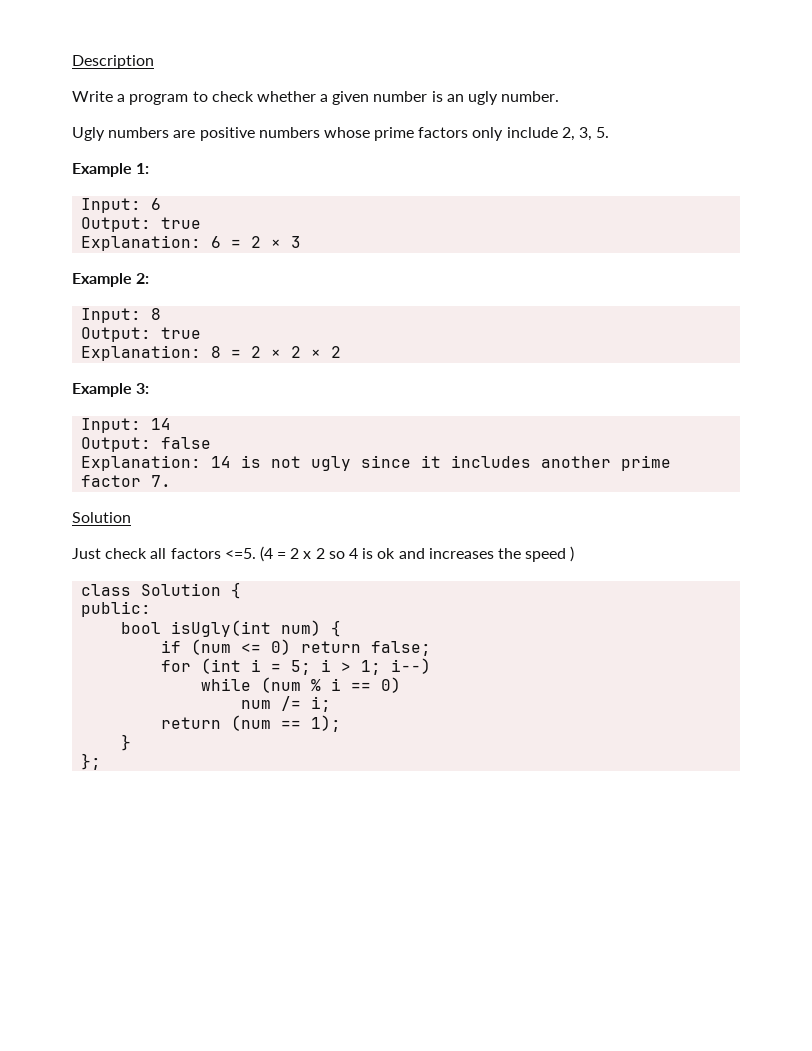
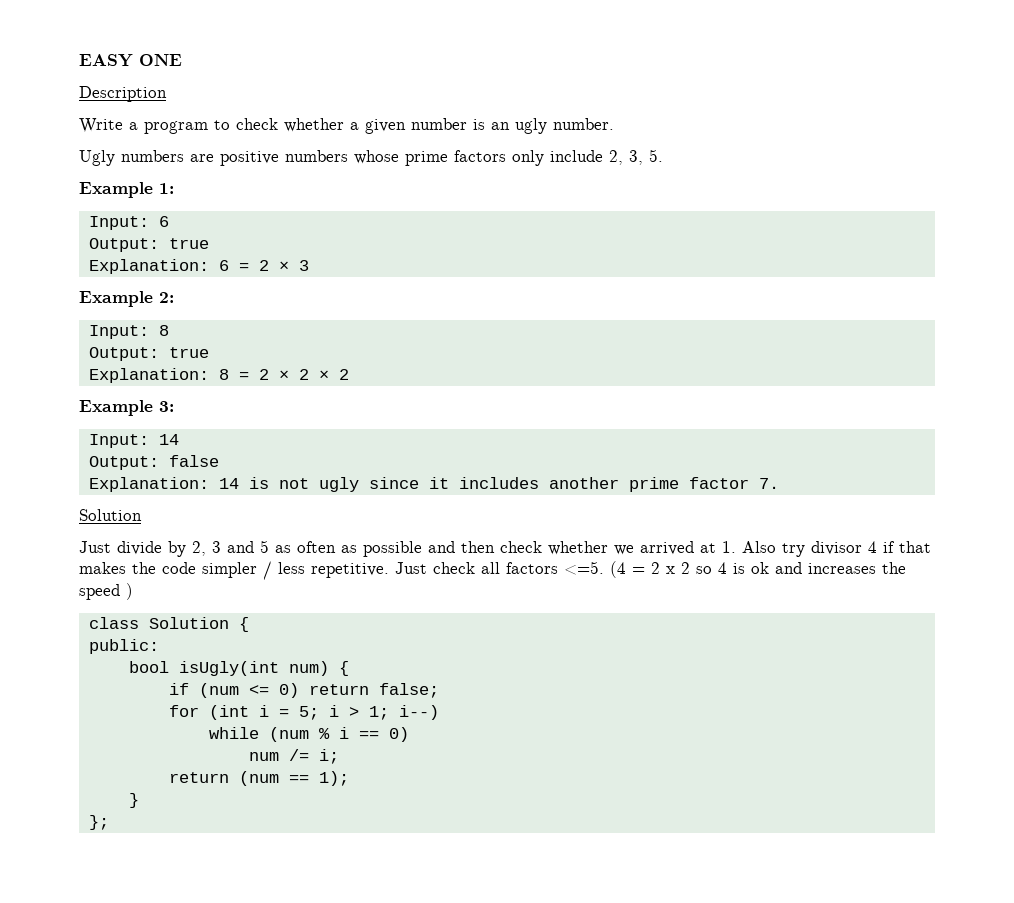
(72, 62) none -> [79,54,182,67] EASY ONE //
(101, 553) none -> [117,540,931,557] [79,561,427,580] divide by 2, 3 and 5 as often as possible and then check whether we arrived at 1. Also try divisor 4 if that makes the code simpler / less repetitive. Just

